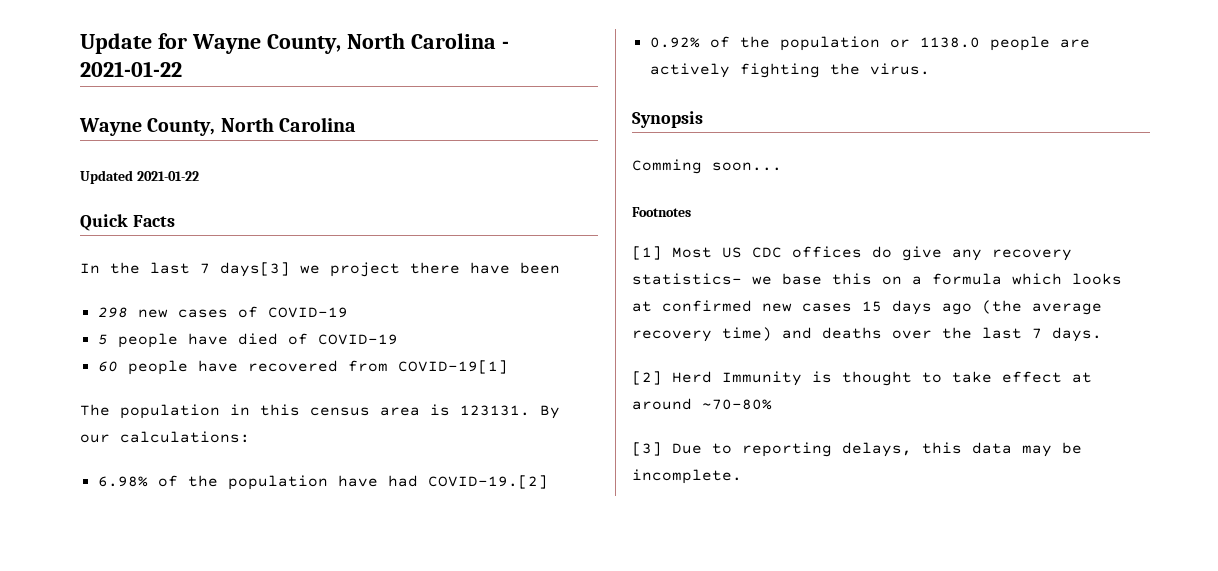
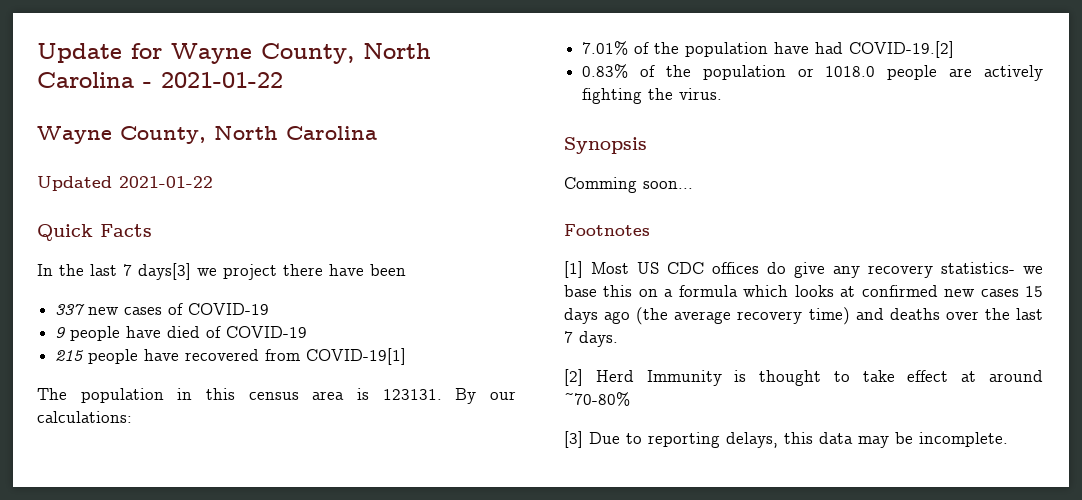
[97,307,128,318] 298 -> [55,304,86,315] 337
[97,334,108,345] 5 -> [55,327,66,338] 9
[97,361,118,372] 60 -> [55,350,85,361] 215
[97,476,148,487] 6.98% -> [582,41,629,55] 7.01%
[649,37,700,48] 0.92% -> [582,64,629,78] 0.83%
[919,37,980,48] 1138.0 -> [825,66,876,77] 1018.0

